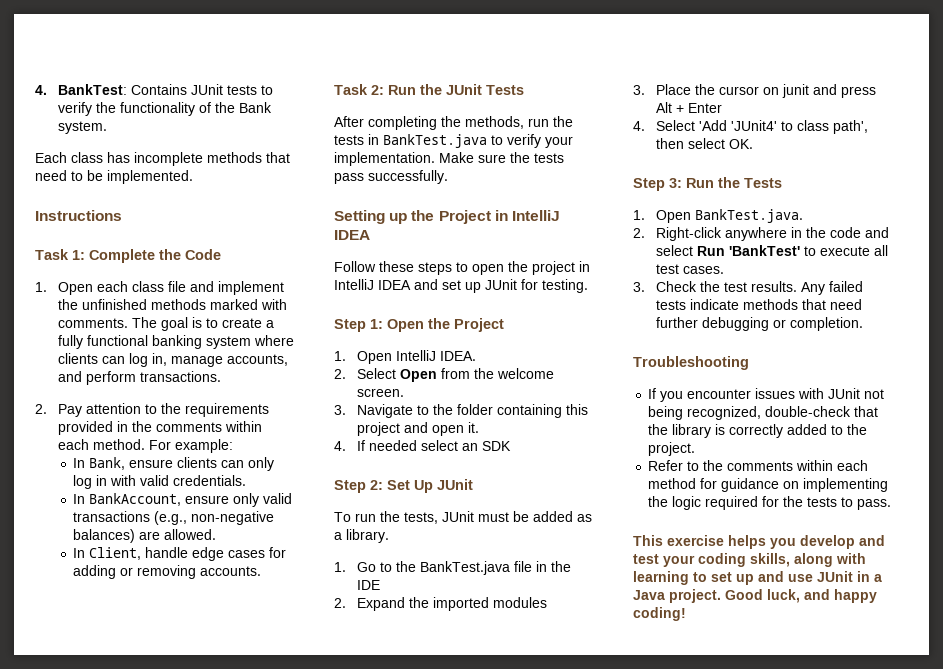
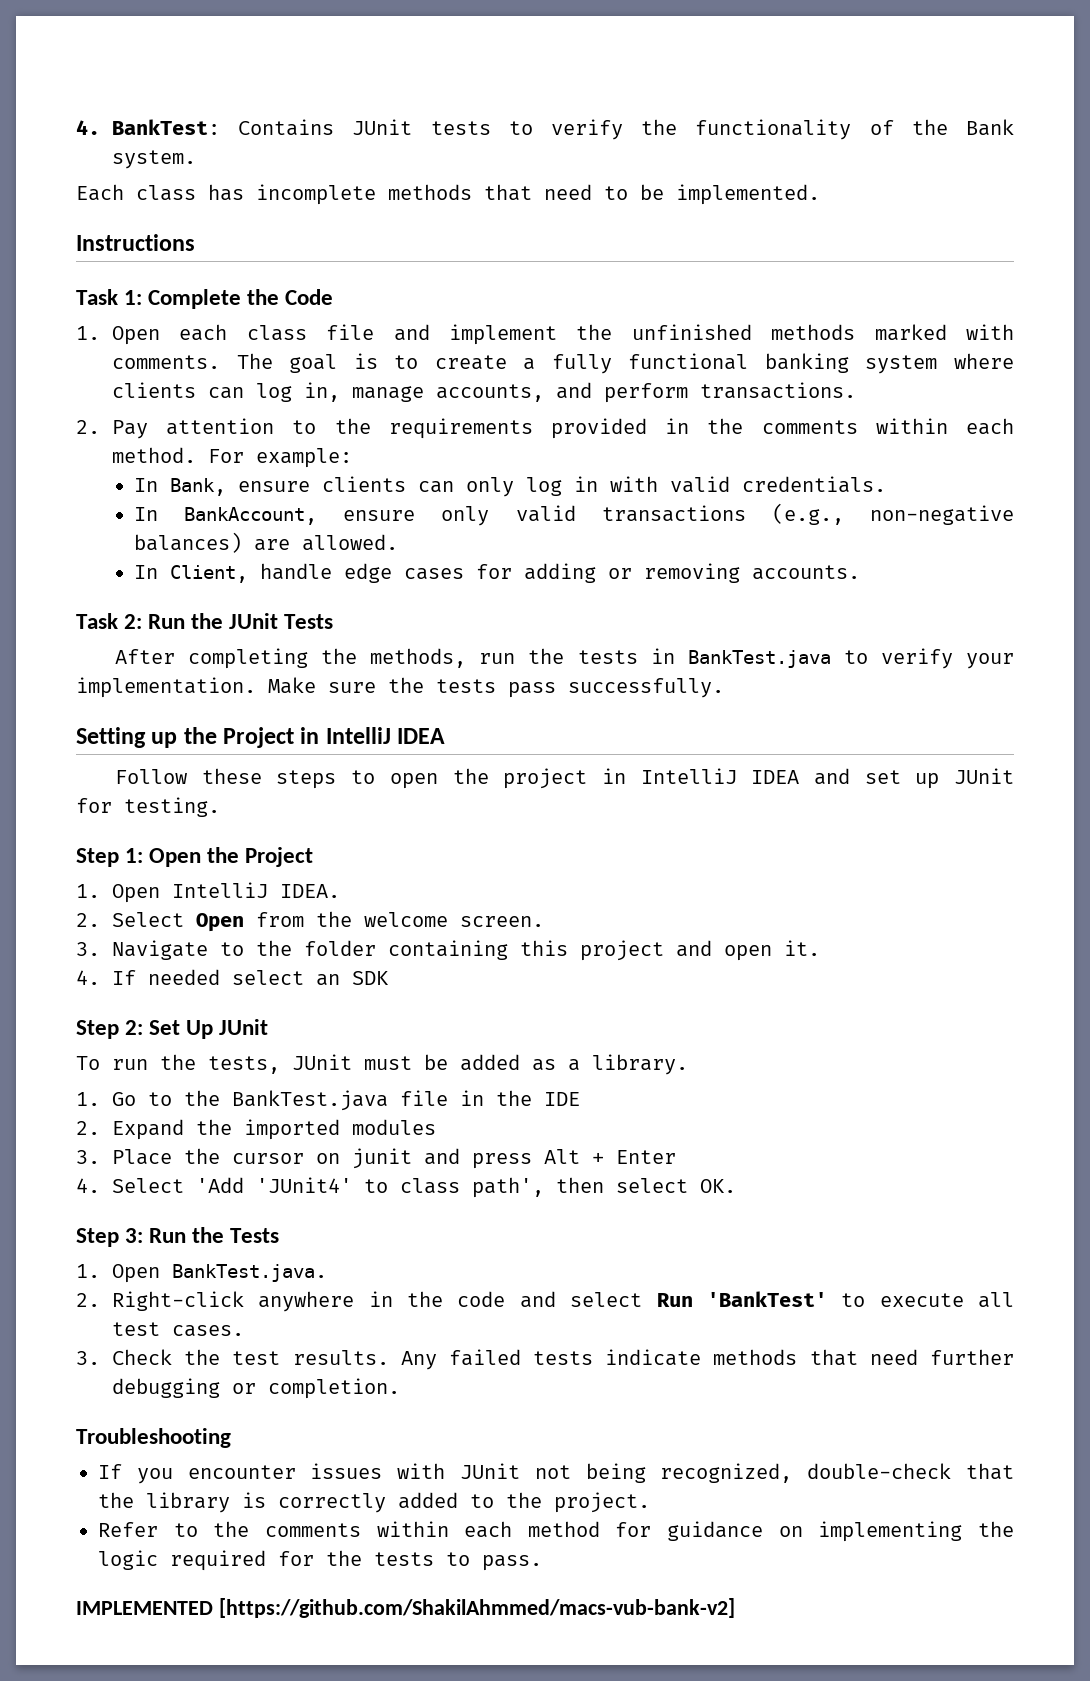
[633,535,885,549] [633,553,866,567] [633,571,882,585] [633,589,877,603] [633,607,686,621] This exercise helps you develop and test your coding skills, along with learning to set up and use JUnit in a Java project. Good luck, and happy coding! -> [76,1598,735,1618] IMPLEMENTED [https://github.com/ShakilAhmmed/macs-vub-bank-v2]

